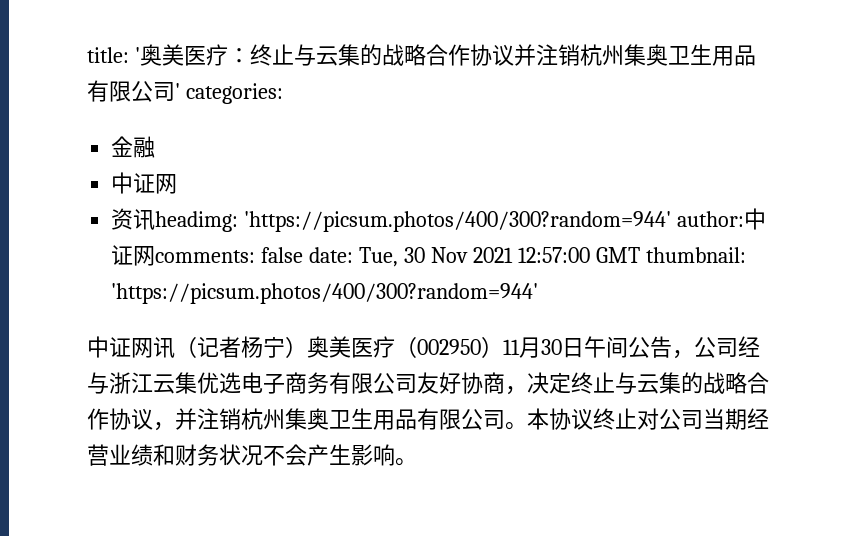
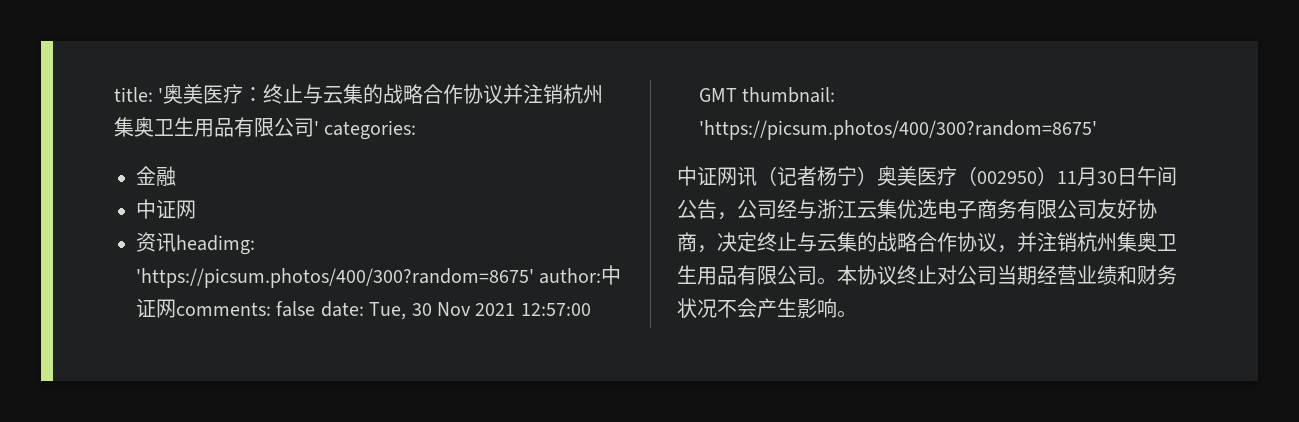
[244,211,672,232] 'https://picsum.photos/400/300?random=944' -> [136,268,534,288] 'https://picsum.photos/400/300?random=8675'
[111,283,539,304] 'https://picsum.photos/400/300?random=944' -> [699,120,1097,140] 'https://picsum.photos/400/300?random=8675'

